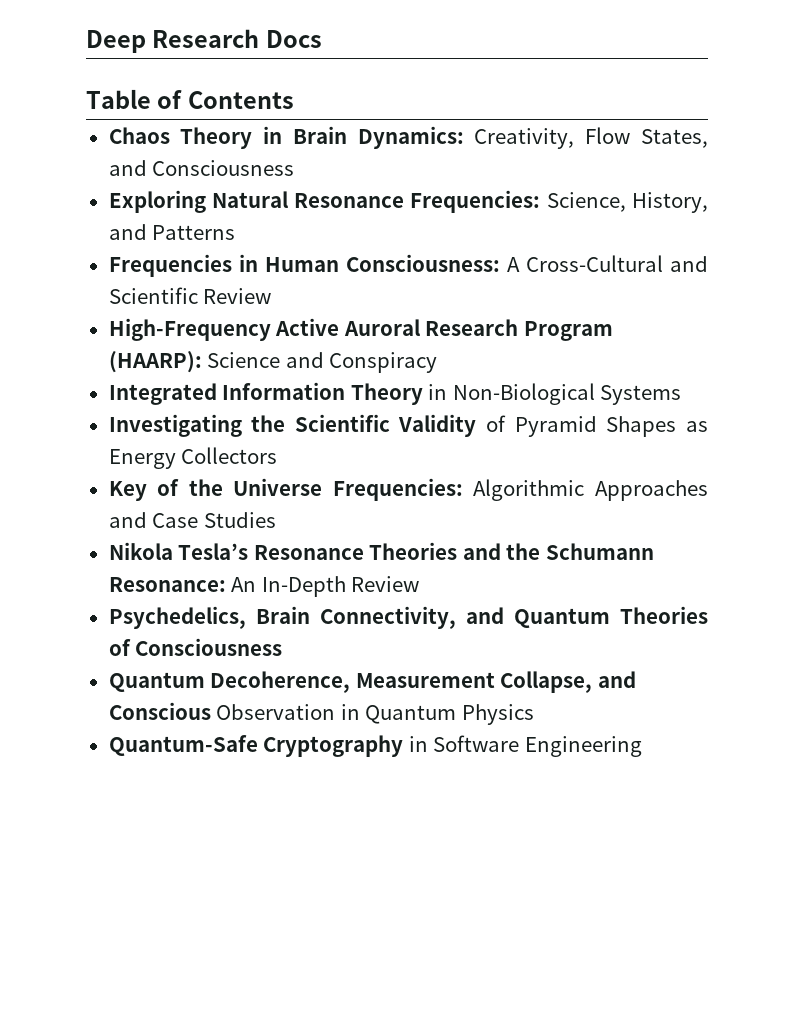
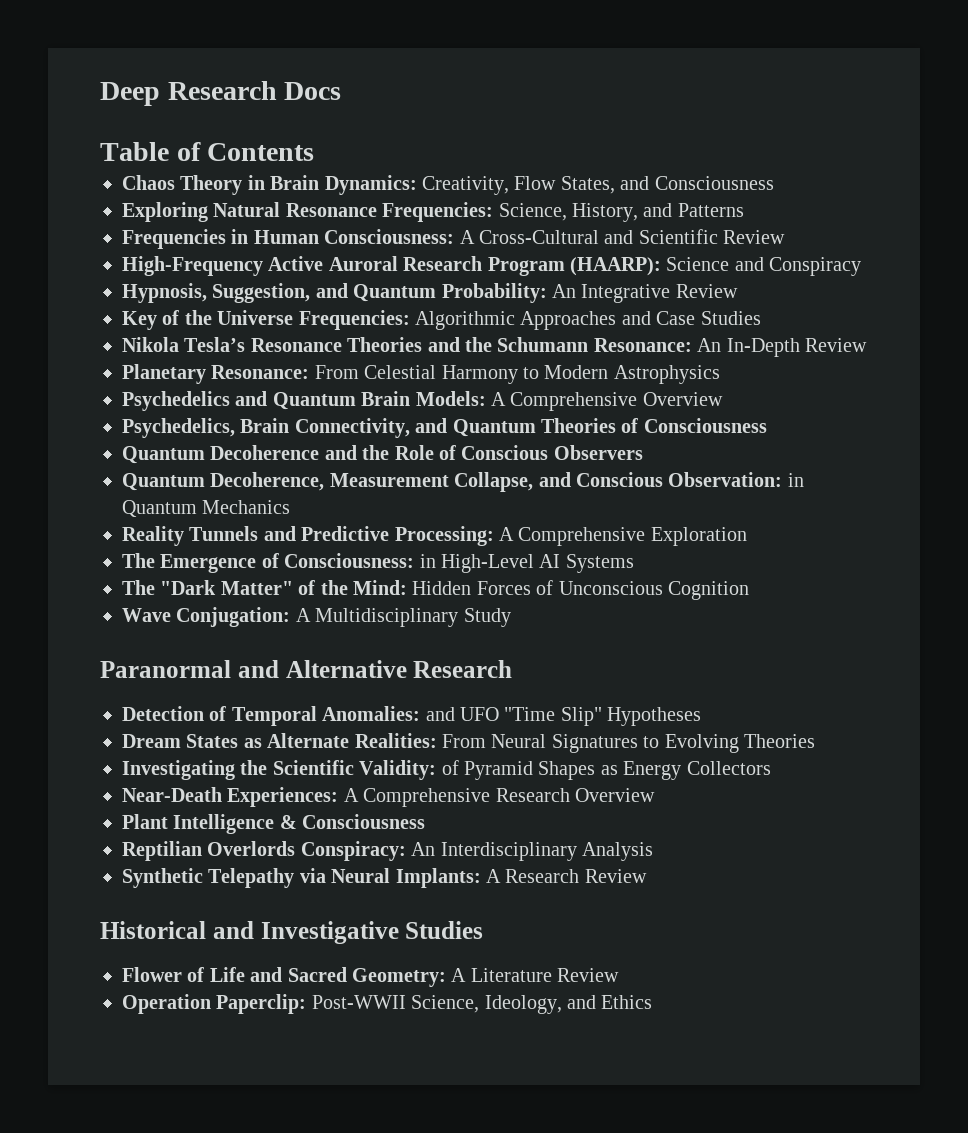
[108,382,682,405] [108,414,708,437] [108,447,278,469] Integrated Information Theory in Non-Biological Systems // Investigating the Scientific Validity of Pyramid Shapes as Energy Collectors -> [122,283,738,303] Hypnosis, Suggestion, and Quantum Probability: An Integrative Review
(420, 584) none -> [122,364,720,384] [122,391,723,411] // Planetary Resonance: From Celestial Harmony to Modern Astrophysics // Psychedelics and Quantum Brain Models: A Comprehensive Overview
(283, 647) none -> [122,445,643,464] // Quantum Decoherence and the Role of Conscious Observers
[216,704,336,720] Observation -> [668,472,783,487] Observation:
[461,704,534,725] [108,735,642,757] Physics // Quantum-Safe Cryptography in Software Engineering -> [202,500,291,514] [122,526,747,546] [122,553,634,573] [122,580,749,600] [122,607,511,627] [100,660,513,678] [122,706,702,726] [122,733,815,753] [122,760,771,780] [122,787,655,807] [122,814,426,834] [122,841,653,861] [122,868,647,888] [100,921,484,944] [122,967,620,987] [122,994,653,1014] Mechanics // Reality Tunnels and Predictive Processing: A Comprehensive Exploration // The Emergence of Consciousness: in High-Level AI Systems // The "Dark Matter" of the Mind: Hidden Forces of Unconscious Cognition // Wave Conjugation: A Multidisciplinary Study // Paranormal and Alternative Research // Detection of Temporal Anomalies: and UFO "Time Slip" Hypotheses // Dream States as Alternate Realities: From Neural Signatures to Evolving Theories // Investigating the Scientific Validity: of Pyramid Shapes as Energy Collectors // Near-Death Experiences: A Comprehensive Research Overview // Plant Intelligence & Consciousness // Reptilian Overlords Conspiracy: An Interdisciplinary Analysis // Synthetic Telepathy via Neural Implants: A Research Review // Historical and Investigative Studies // Flower of Life and Sacred Geometry: A Literature Review // Operation Paperclip: Post-WWII Science, Ideology, and Ethics

